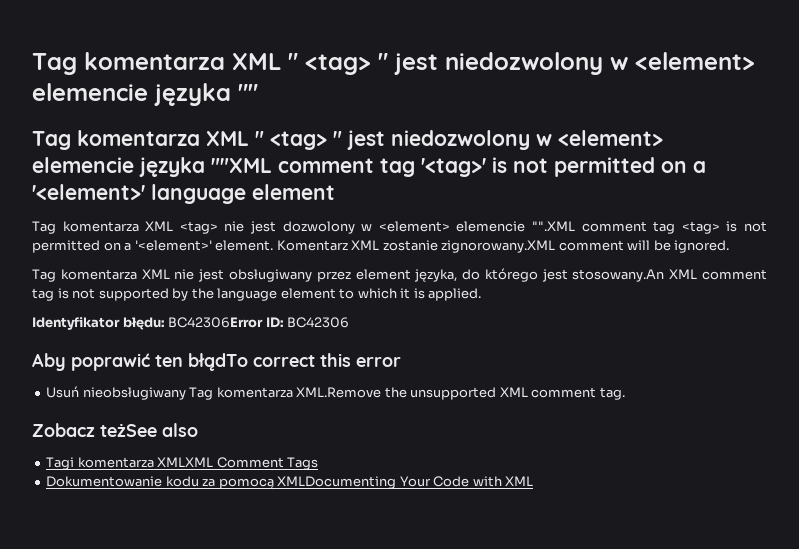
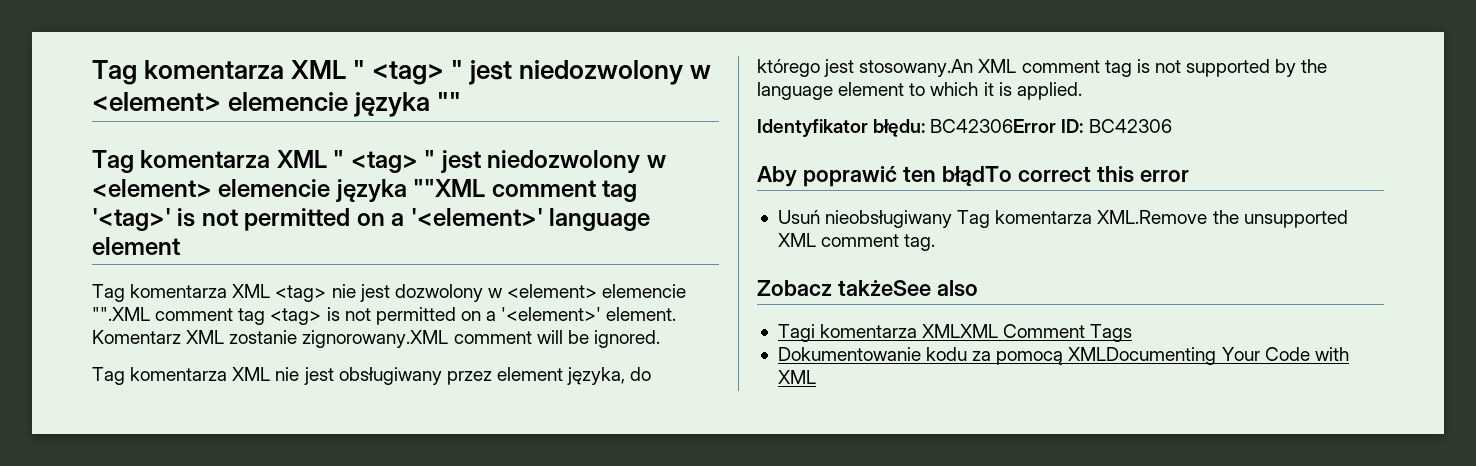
[100,423,157,437] teżSee -> [837,280,931,296] takżeSee

